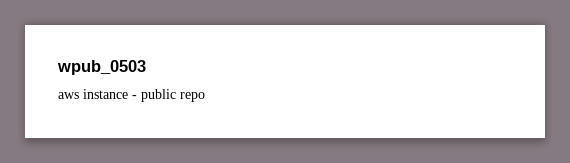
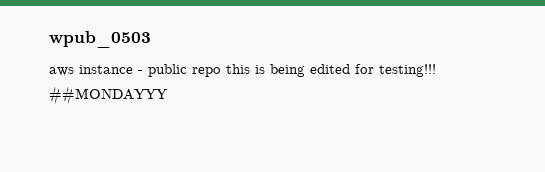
(205, 97) none -> [226,64,436,77] [49,86,168,105] this is being edited for testing!!! ##MONDAYYY

